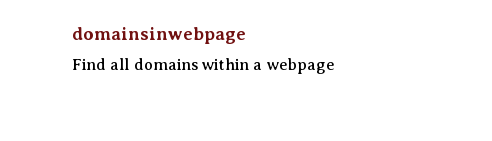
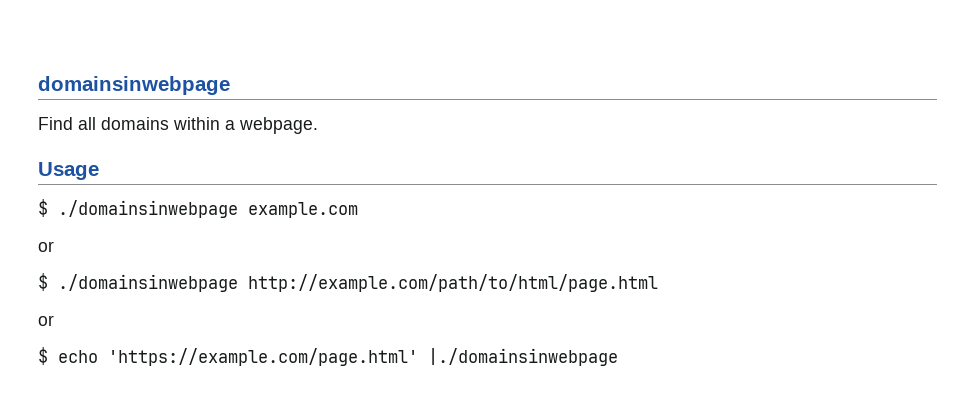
[266,58,335,74] webpage -> [239,117,318,134] [38,162,99,180] [38,199,358,218] [38,241,54,252] [38,273,658,292] [38,315,54,326] [38,347,618,366] webpage. // Usage // $ ./domainsinwebpage example.com // or // $ ./domainsinwebpage http://example.com/path/to/html/page.html // or // $ echo 'https://example.com/page.html' |./domainsinwebpage

